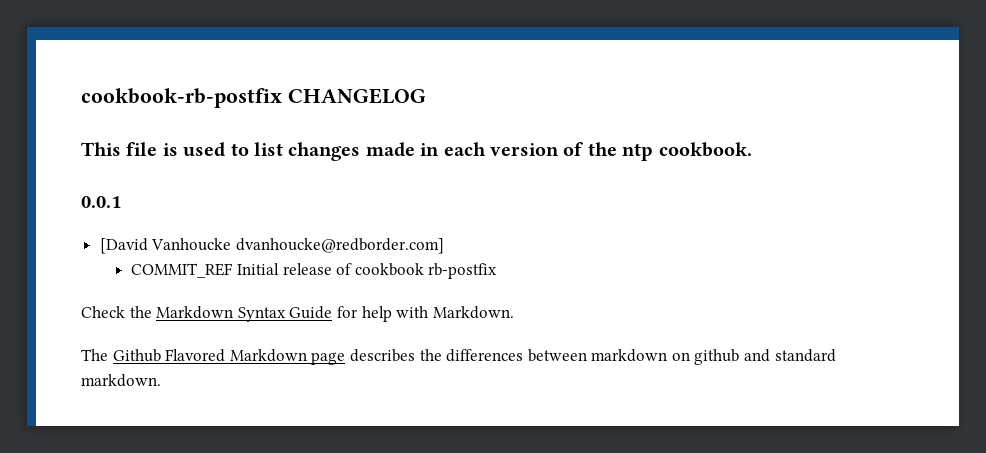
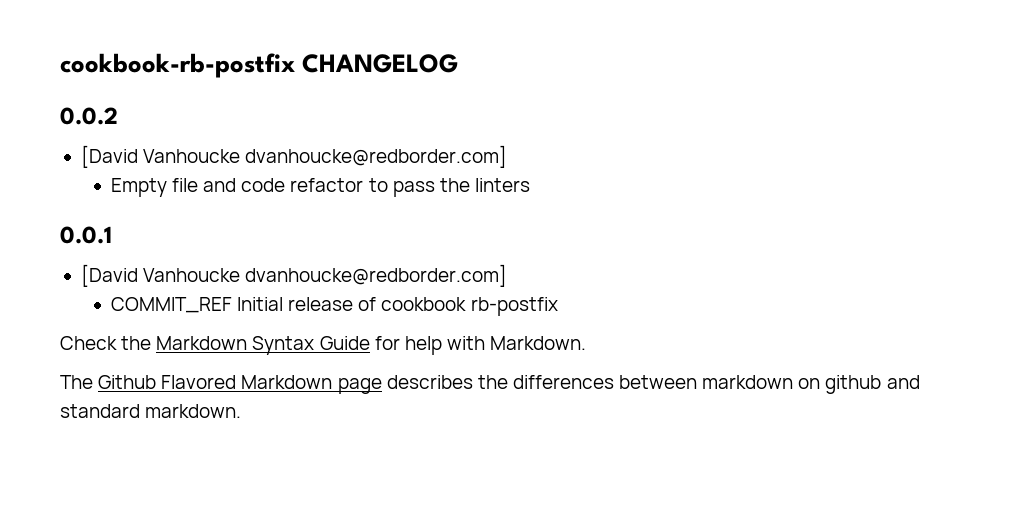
[81,142,752,161] This file is used to list changes made in each version of the ntp cookbook. -> [60,107,118,125] [80,145,508,168] [110,178,530,197] 0.0.2 // [David Vanhoucke dvanhoucke@redborder.com] // Empty file and code refactor to pass the linters

